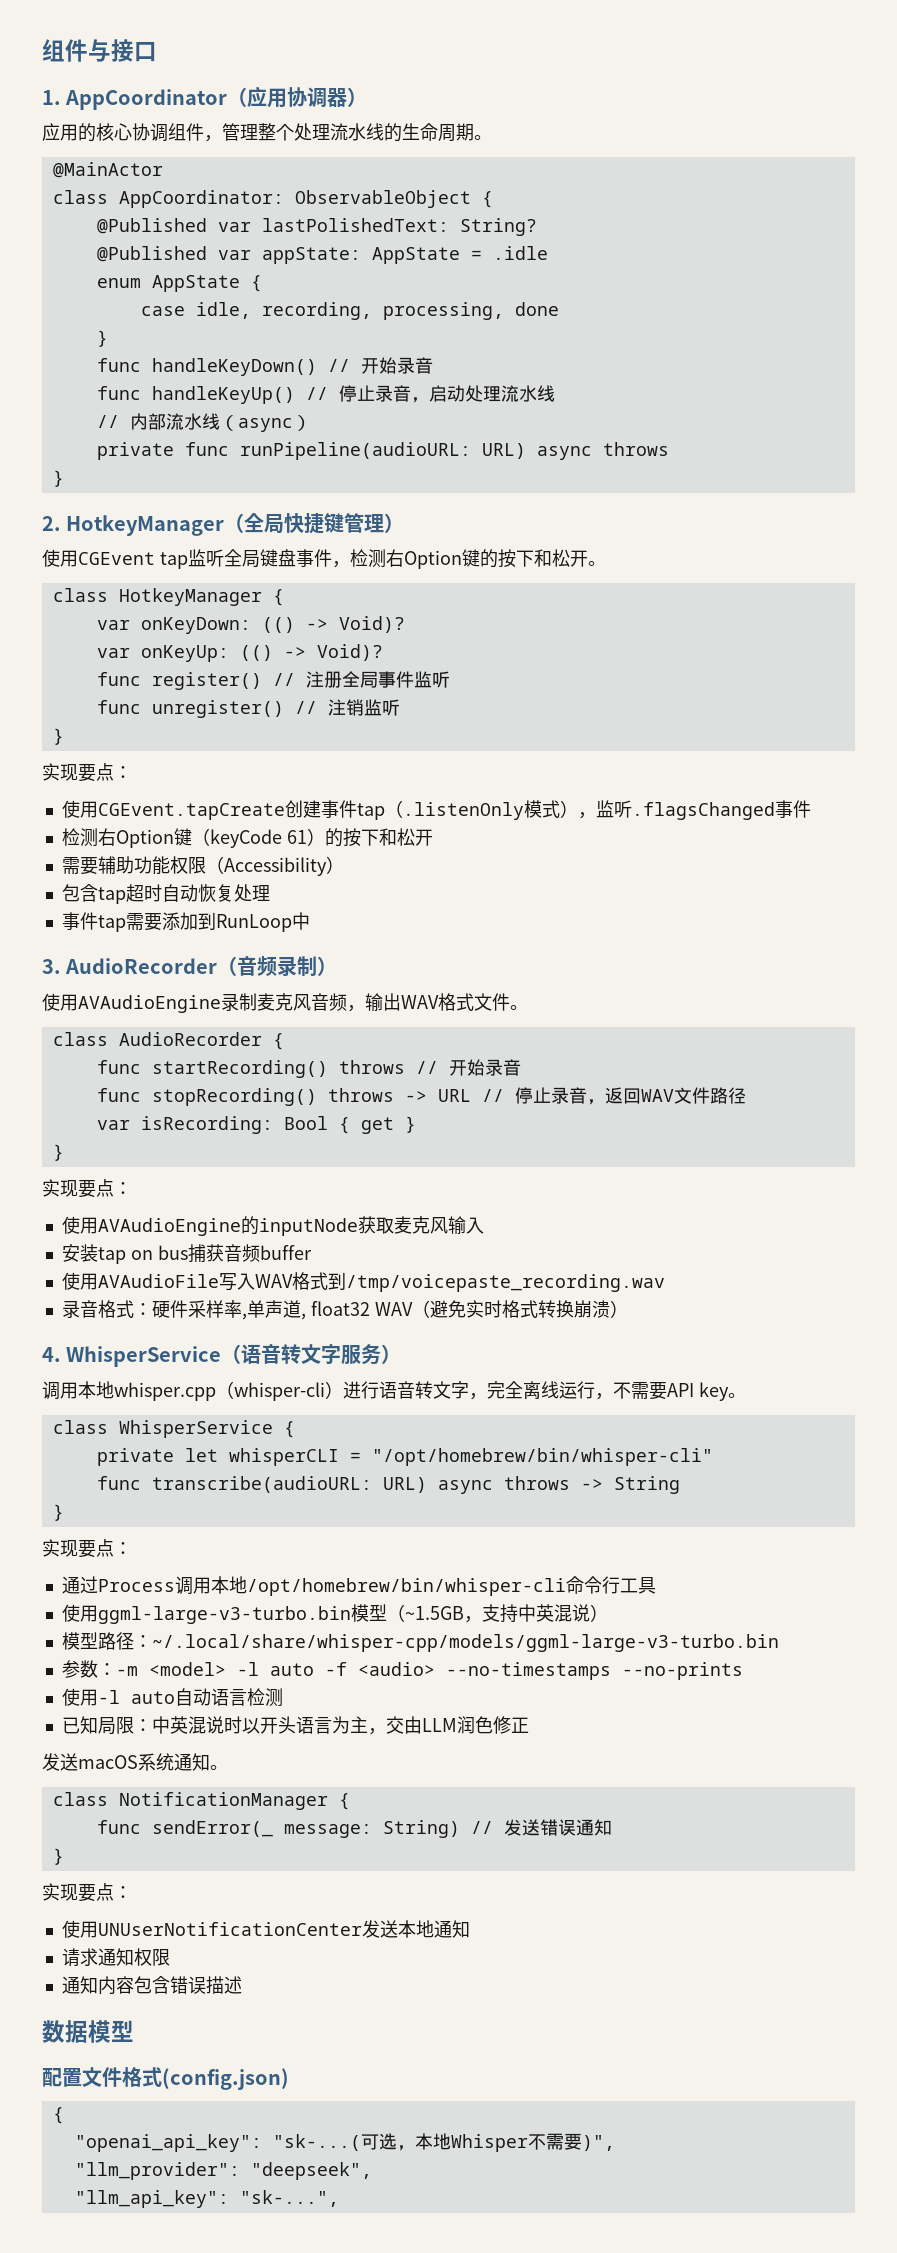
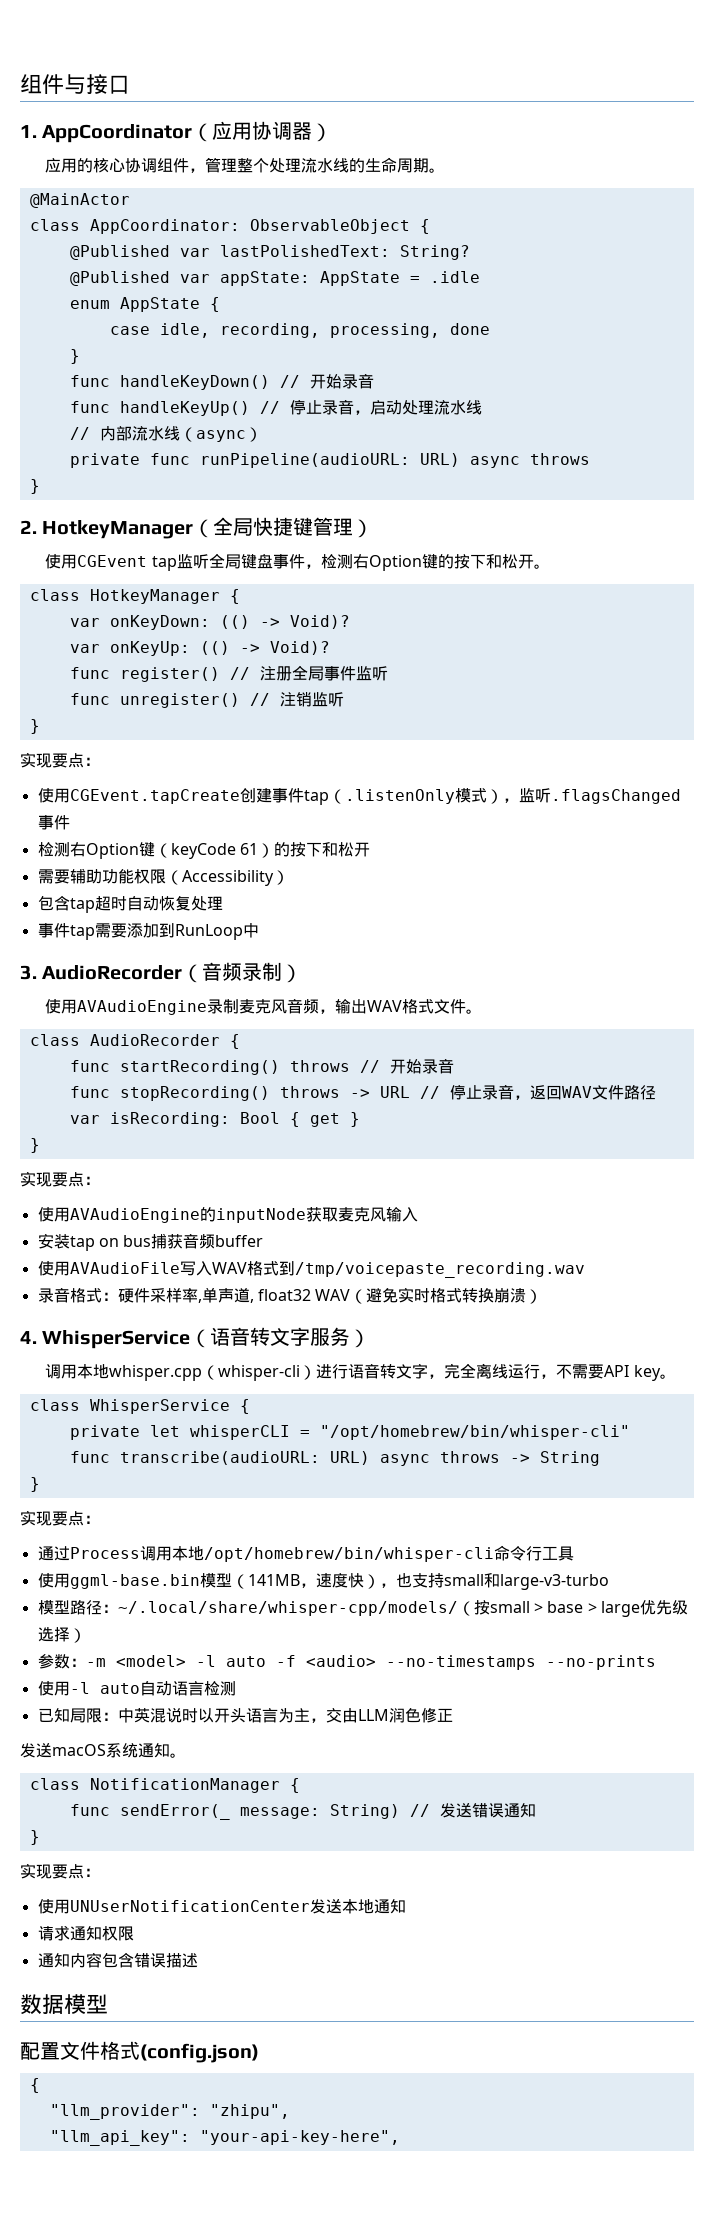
[97,1604,608,1624] [61,1632,779,1652] ggml-large-v3-turbo.bin模型（~1.5GB，支持中英混说） // 模型路径：~/.local/share/whisper-cpp/models/ggml-large-v3-turbo.bin -> [69,1573,609,1590] [37,1600,688,1617] [37,1627,86,1643] ggml-base.bin模型（141MB，速度快），也支持small和large-v3-turbo // 模型路径：~/.local/share/whisper-cpp/models/（按small > base > large优先级选择）
[74,2133,615,2152] // "openai_api_key": "sk-...(可选，本地Whisper不需要)", -> (40, 2085) none
[250,2162,372,2180] "deepseek", -> [209,2104,290,2119] "zhipu",
[239,2190,339,2207] "sk-...", -> [199,2130,400,2145] "your-api-key-here",

